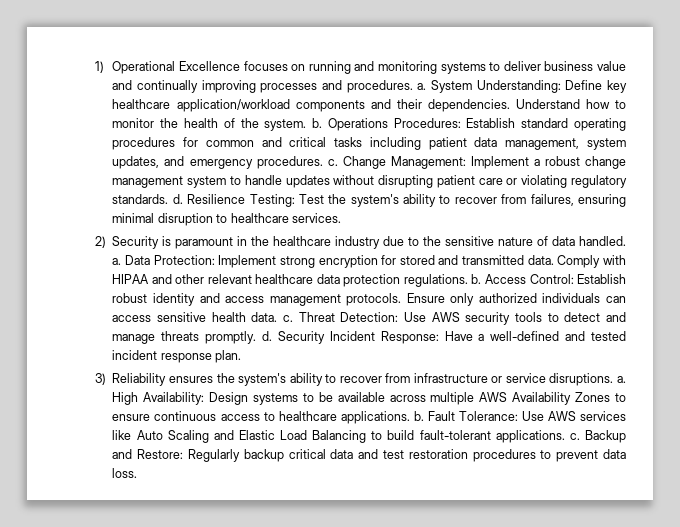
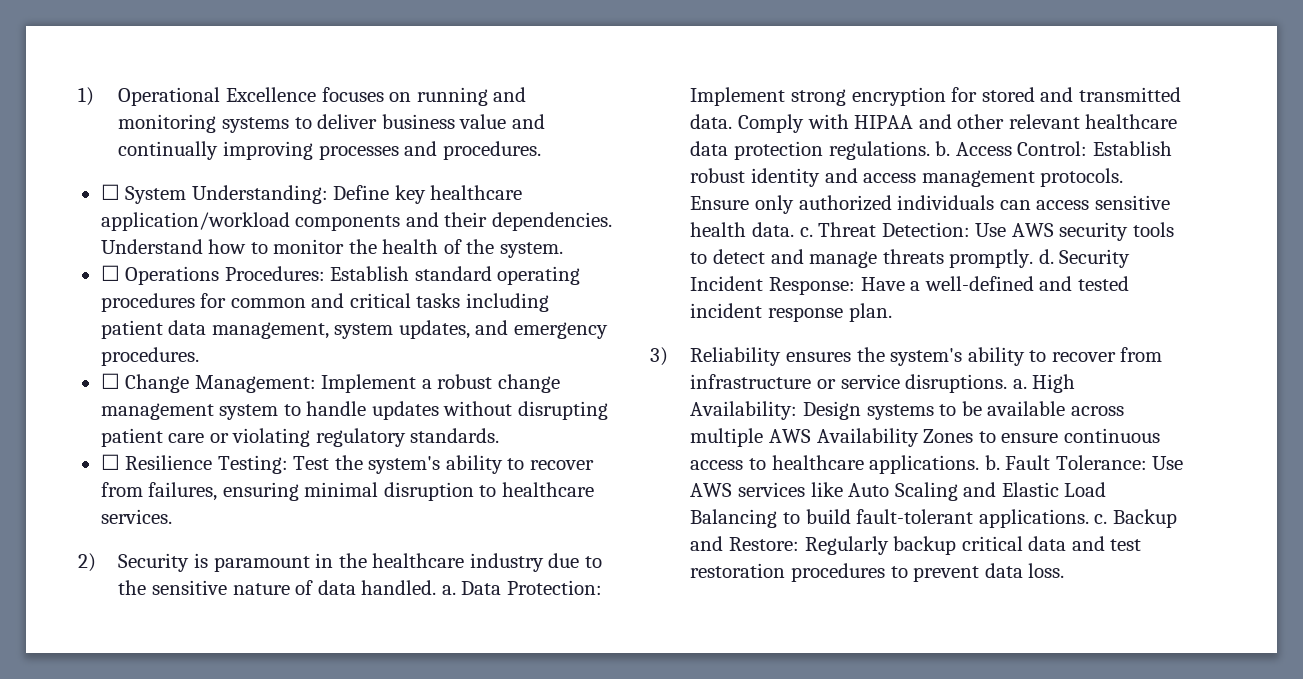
[417,83,427,90] a. -> [100,184,120,200] // ☐
[312,118,323,128] b. -> [100,265,120,281] // ☐
[327,159,338,166] c. -> [100,373,120,389] // ☐
[172,194,183,204] d. -> [100,454,120,470] // ☐

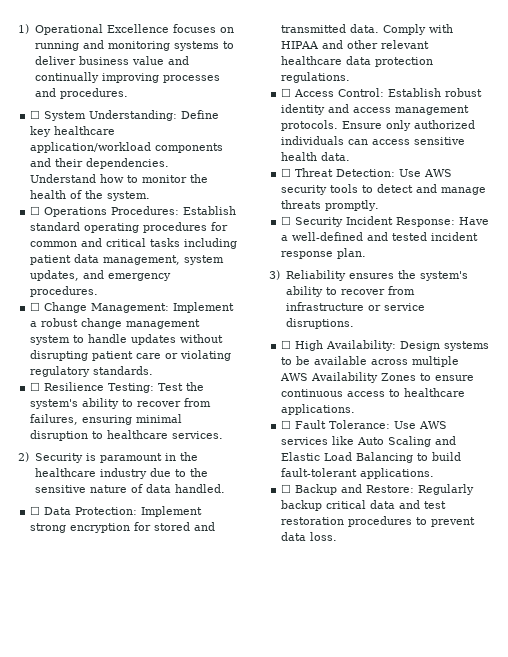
[441,585,456,595] a. -> [30,506,41,515] // ☐
[935,141,951,156] b. -> [281,88,292,97] // ☐
[799,227,813,237] c. -> [281,168,292,177] // ☐
[1038,249,1054,264] d. -> [281,216,292,225] // ☐
[1012,379,1027,389] a. -> [281,340,292,349] // ☐
[984,455,1000,470] b. -> [281,420,292,429] // ☐
[1094,514,1108,524] c. -> [281,484,292,493] // ☐

